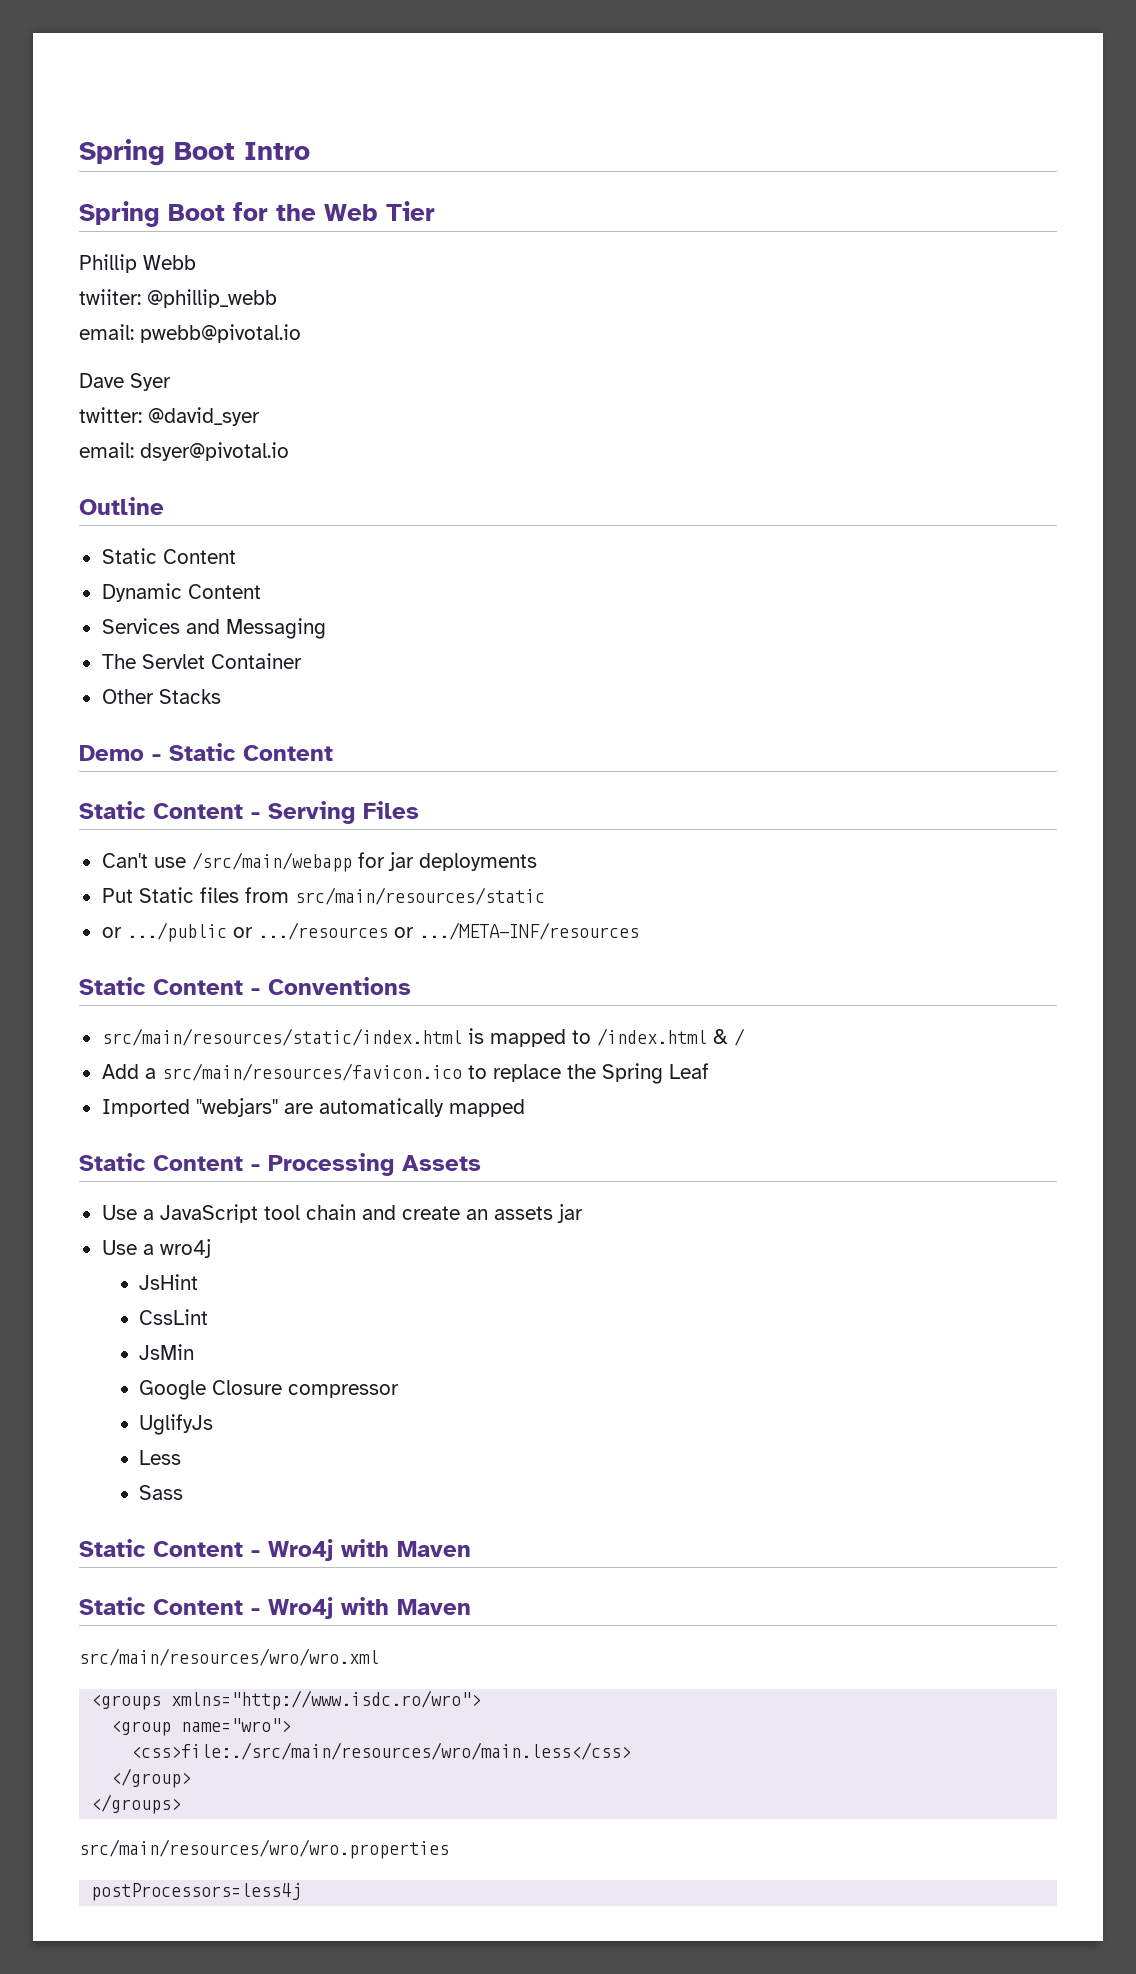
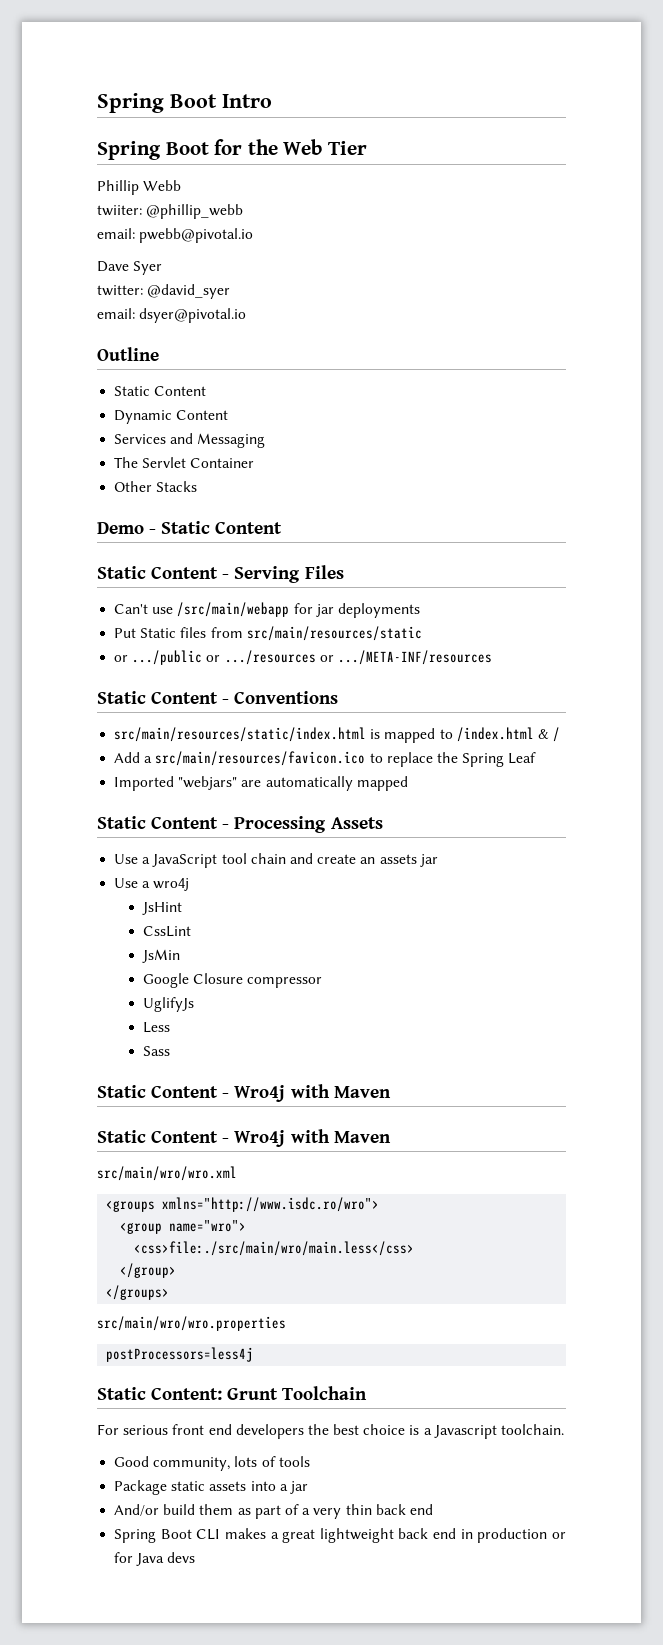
[79,1648,379,1666] src/main/resources/wro/wro.xml -> [97,1166,237,1181] src/main/wro/wro.xml
[131,1742,632,1760] <css>file:./src/main/resources/wro/main.less</css> -> [134,1241,415,1256] <css>file:./src/main/wro/main.less</css>
[79,1839,449,1859] src/main/resources/wro/wro.properties -> [97,1316,286,1331] src/main/wro/wro.properties
(302, 1892) none -> [97,1386,368,1400] [97,1424,565,1439] [114,1456,310,1471] [114,1480,308,1495] [114,1504,433,1519] [114,1528,566,1543] [114,1552,196,1566] // Static Content: Grunt Toolchain // For serious front end developers the best choice is a Javascript toolchain. // Good community, lots of tools // Package static assets into a jar // And/or build them as part of a very thin back end // Spring Boot CLI makes a great lightweight back end in production or for Java devs

